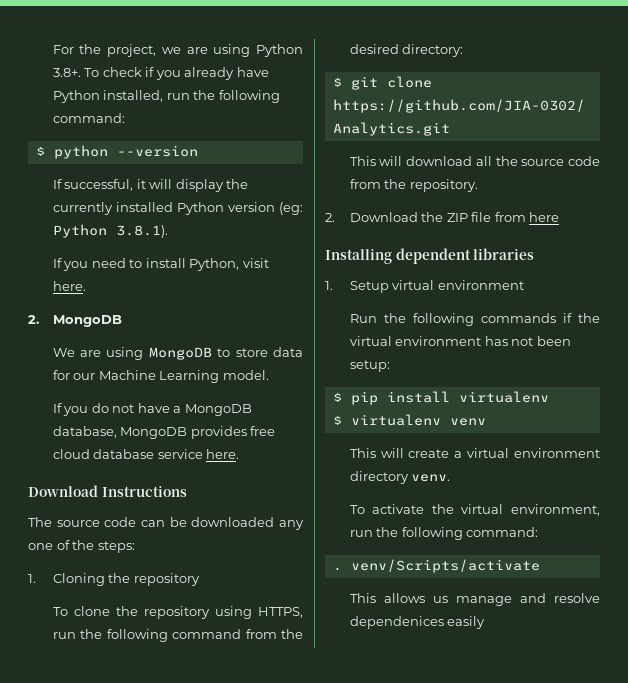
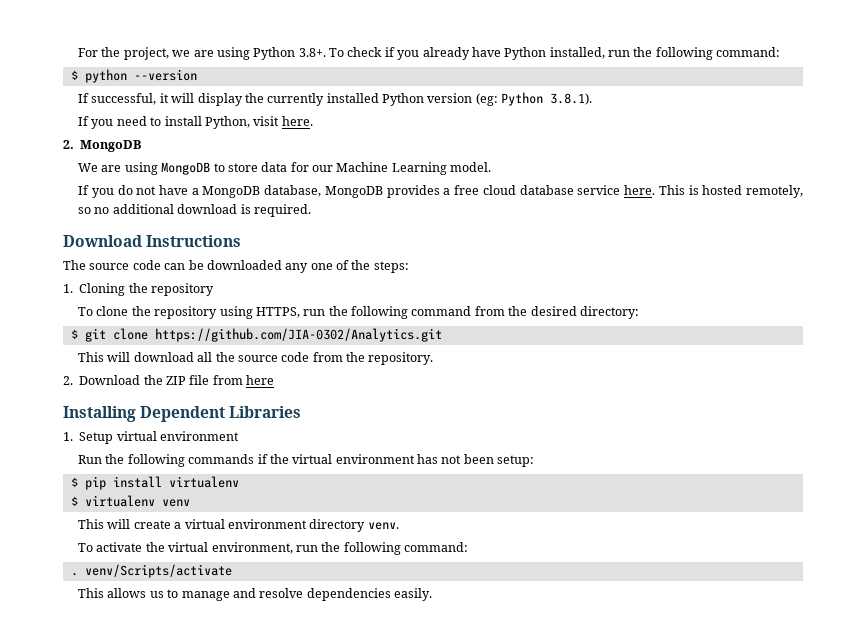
(247, 432) none -> [443,188,451,195] a
(240, 454) none -> [658,185,803,198] [78,204,311,217] This is hosted remotely, so no additional download is required.
[395,248,535,264] dependent libraries -> [140,406,302,422] Dependent Libraries
(448, 599) none -> [167,589,179,598] to
[349,616,486,629] dependenices easily -> [306,588,433,601] dependencies easily.

